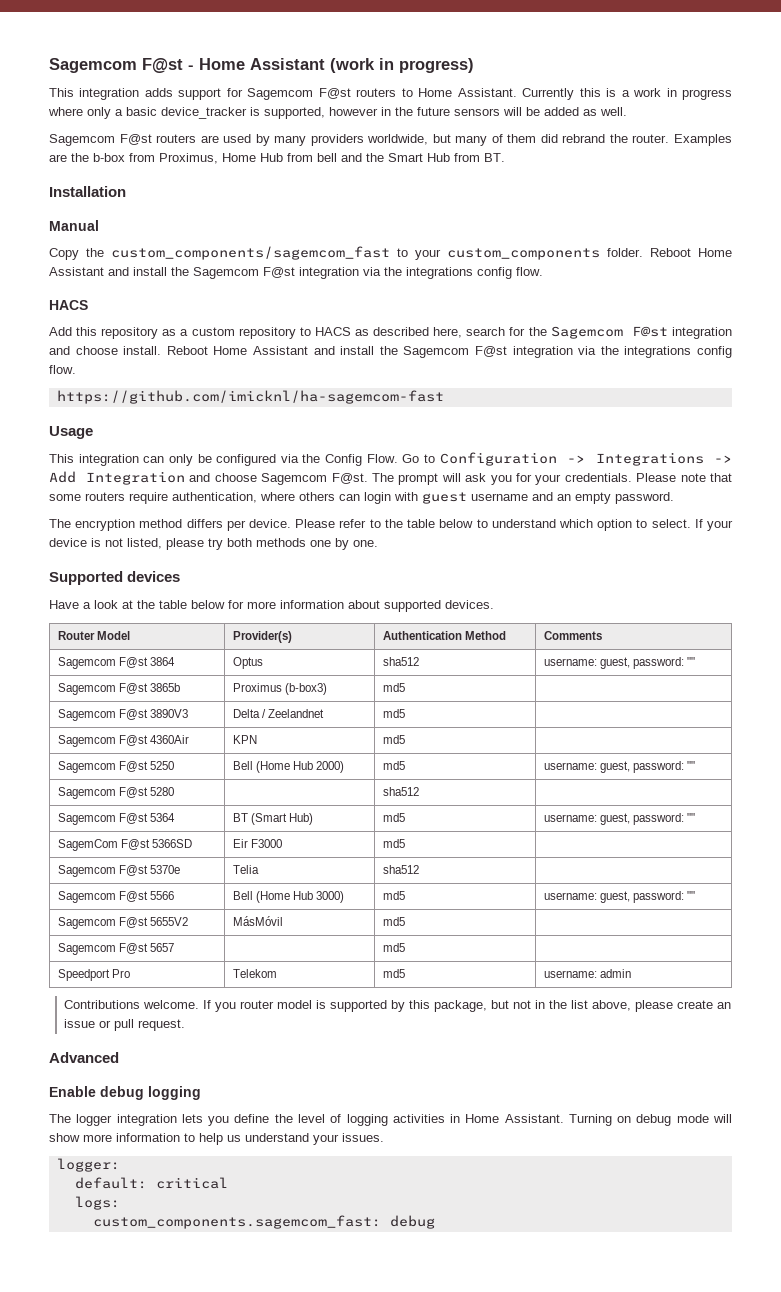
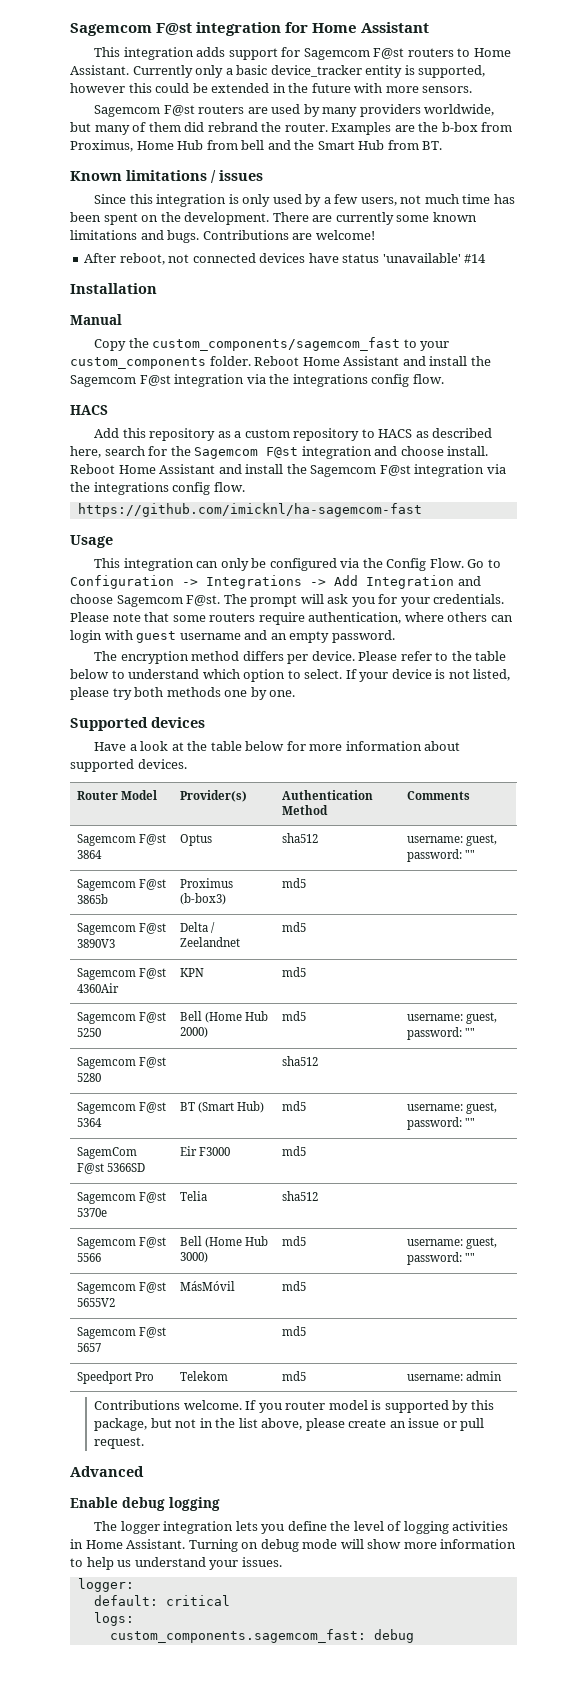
[49,58,474,73] Sagemcom F@st - Home Assistant (work in progress) -> [70,22,430,36] Sagemcom F@st integration for Home Assistant
[579,88,733,100] [48,107,83,116] this is a work in progress where -> (193, 71) none
(247, 113) none -> [365,65,403,78] entity
[381,107,627,116] in the future sensors will be added as well. -> [128,83,473,93] this could be extended in the future with more sensors.
(505, 157) none -> [70,170,263,183] [94,194,515,207] [70,212,477,225] [70,230,375,243] [84,253,487,265] // Known limitations / issues // Since this integration is only used by a few users, not much time has been spent on the development. There are currently some known limitations and bugs. Contributions are welcome! // After reboot, not connected devices have status 'unavailable' #14

